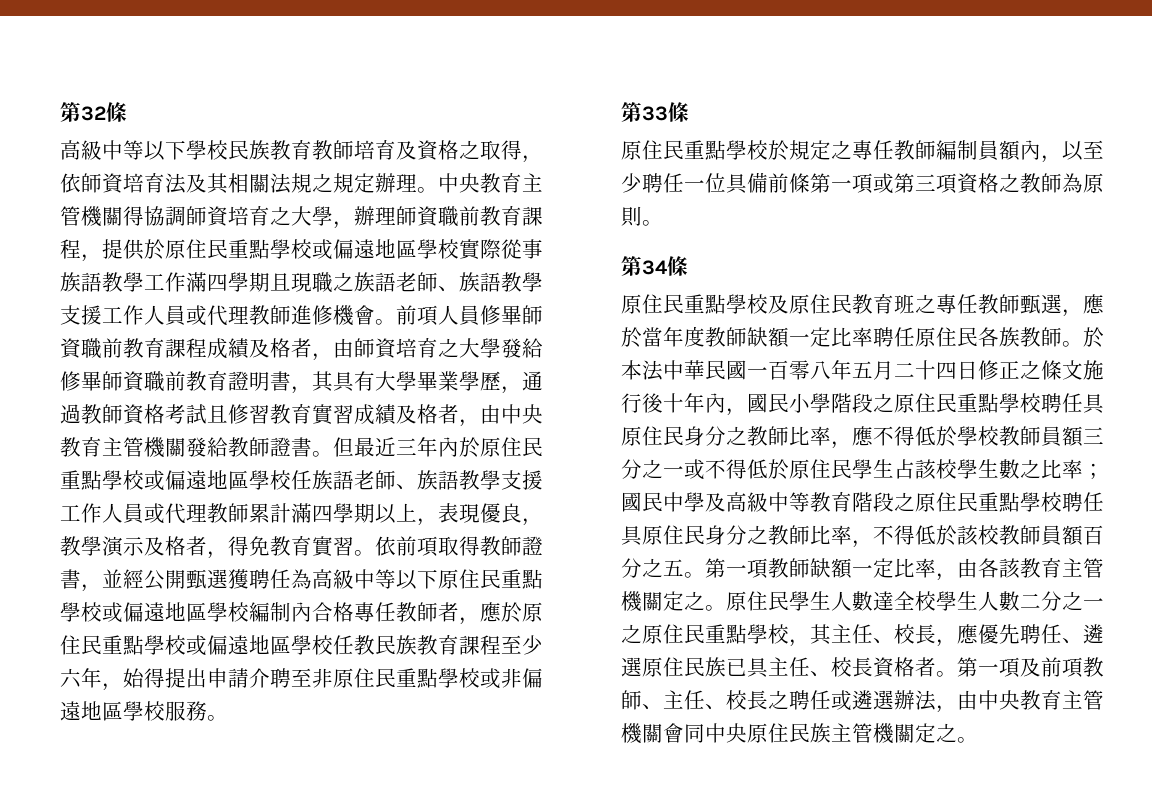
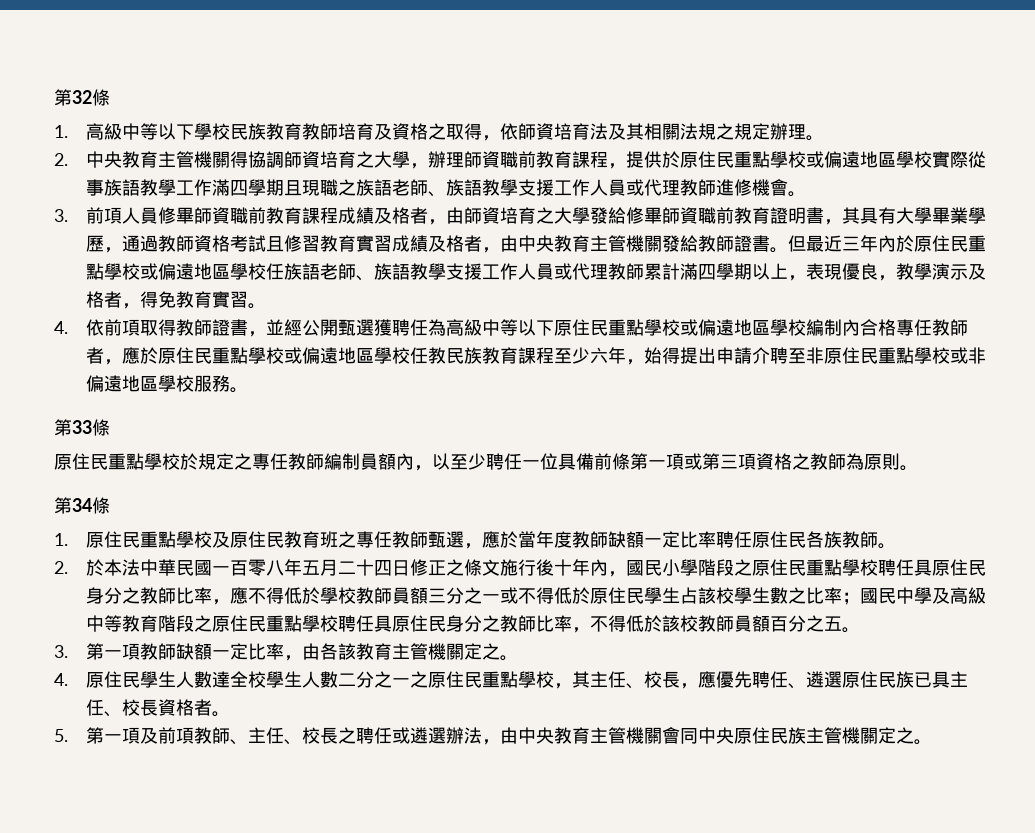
(127, 112) none -> [54,125,68,138] 1.
(438, 190) none -> [54,153,68,166] // 2.
(396, 322) none -> [54,209,68,222] // 3.
(375, 553) none -> [54,321,68,334] // 4.
(688, 266) none -> [54,533,68,546] 1.
(1083, 344) none -> [54,561,68,574] // 2.
(705, 575) none -> [54,645,68,658] // 3.
(726, 608) none -> [54,673,68,686] // 4.
(957, 674) none -> [54,729,68,742] // 5.

